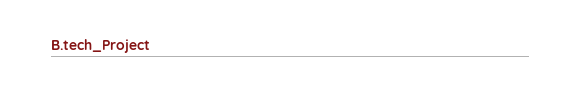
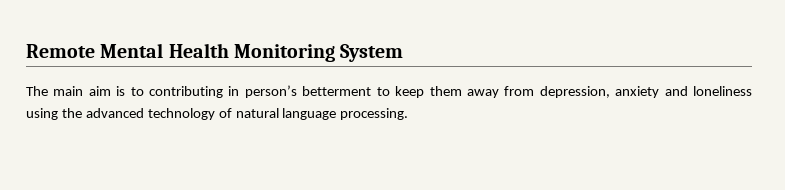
[51,39,150,53] B.tech_Project -> [26,43,404,62] [26,85,752,98] [26,108,409,120] Remote Mental Health Monitoring System // The main aim is to contributing in person’s betterment to keep them away from depression, anxiety and loneliness using the advanced technology of natural language processing.

